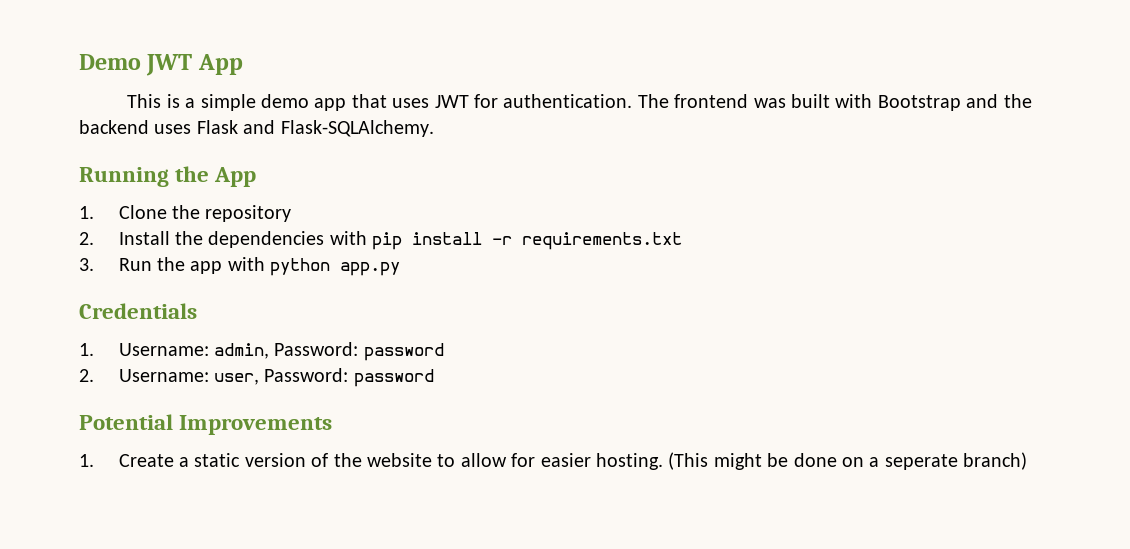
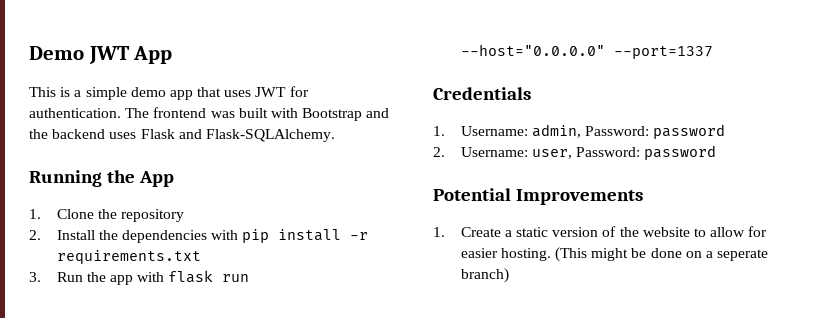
[270,258,401,276] python app.py -> [168,270,250,283] [460,44,713,59] flask run --host="0.0.0.0" --port=1337

